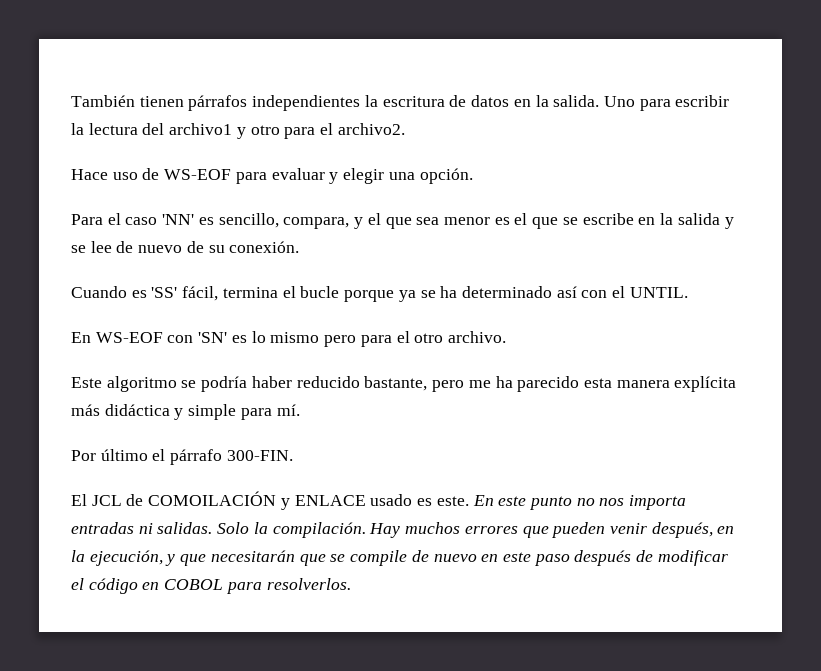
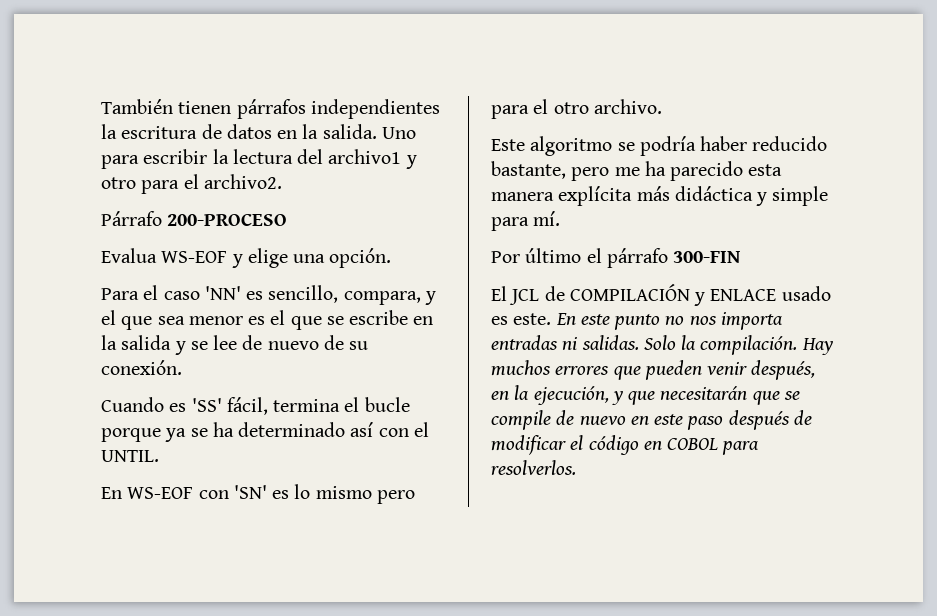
[71,168,385,184] Hace uso de WS-EOF para evaluar y elegir -> [101,211,288,226] [101,248,288,268] Párrafo 200-PROCESO // Evalua WS-EOF y elige
[226,450,293,461] 300-FIN. -> [673,251,741,263] 300-FIN
[148,491,277,506] COMOILACIÓN -> [569,283,690,301] COMPILACIÓN

